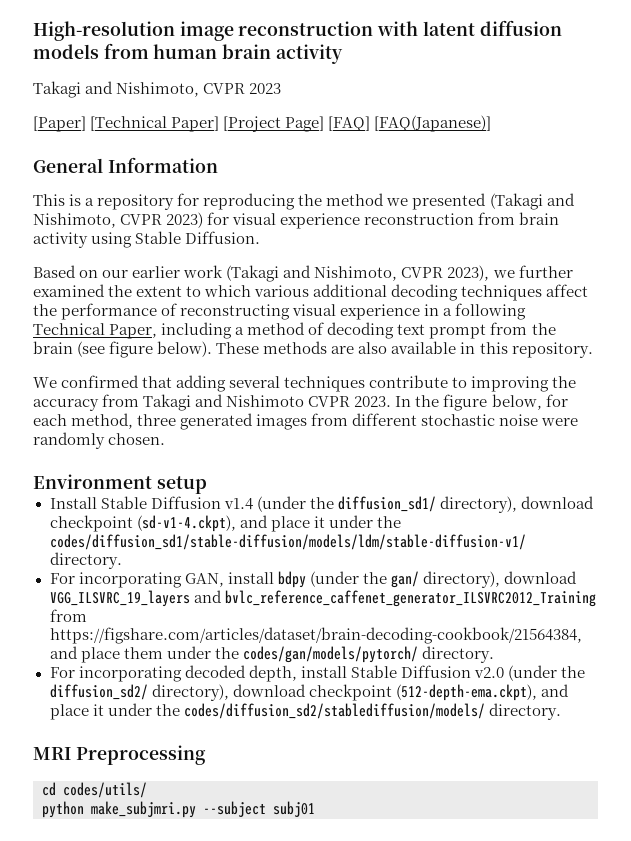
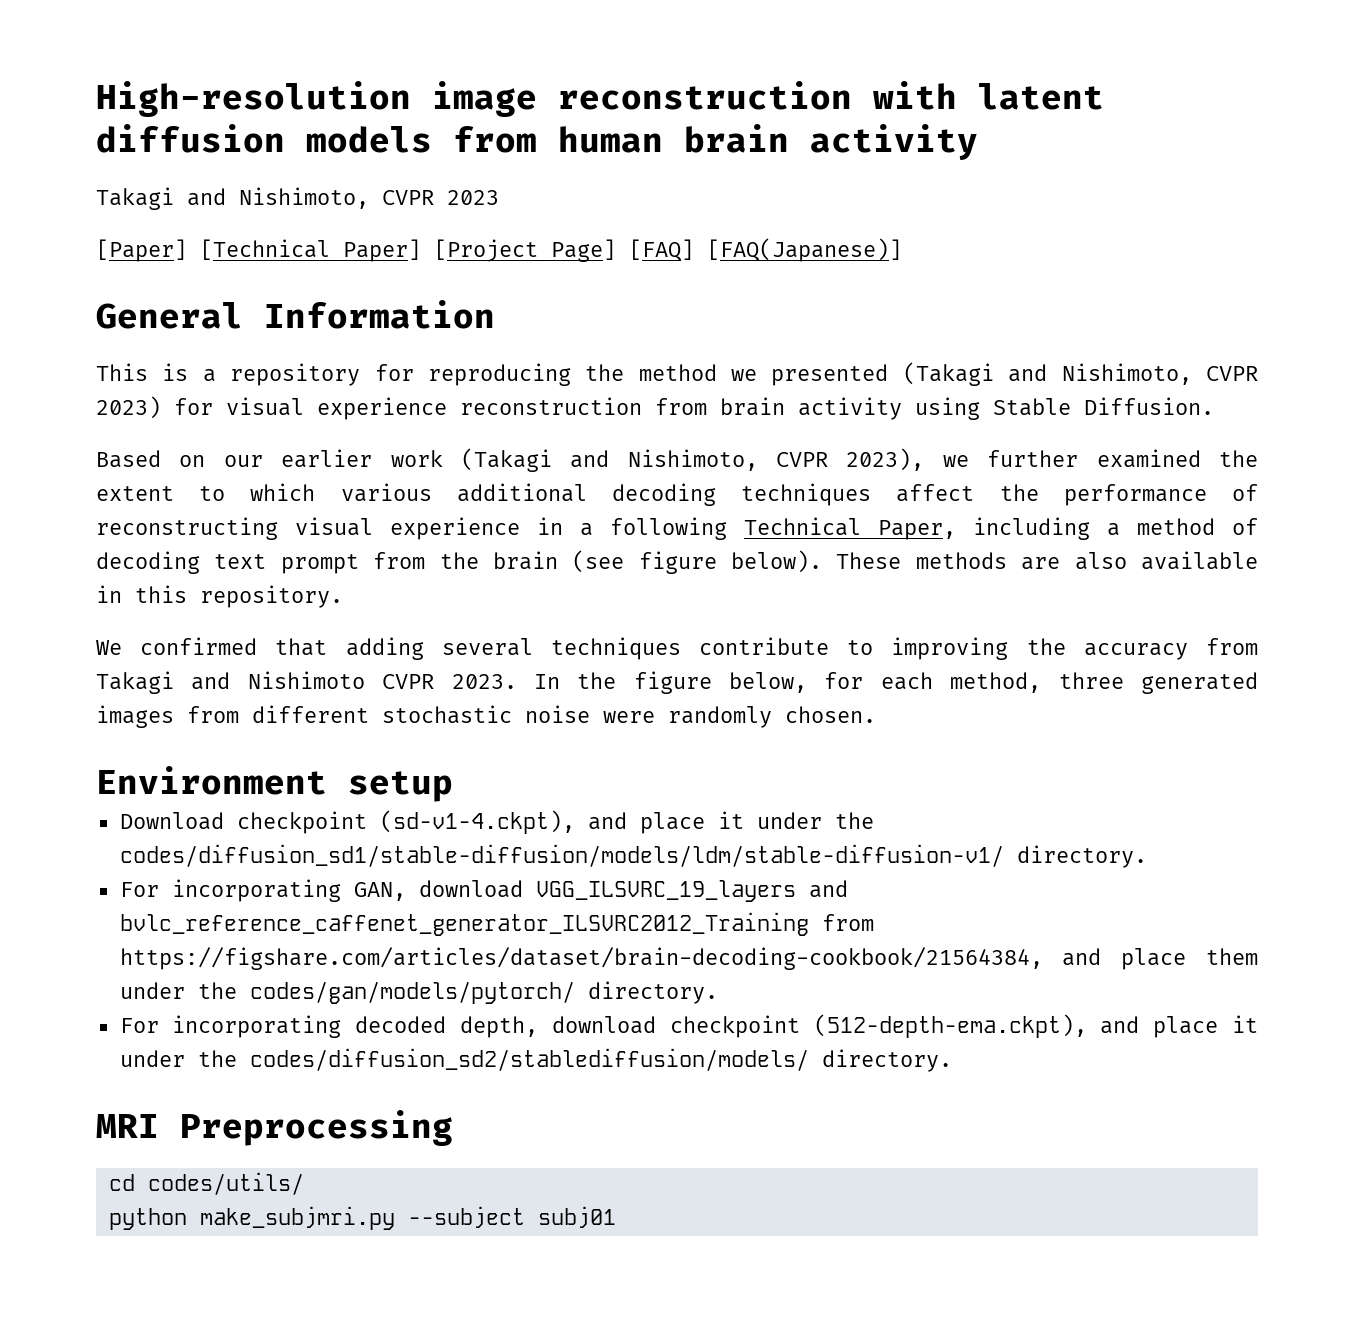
[49,496,594,513] Install Stable Diffusion v1.4 (under the diffusion_sd1/ directory), download -> [119,812,224,830] Download
[227,571,500,588] install bdpy (under the gan/ directory), -> (406, 891) none
[300,665,585,681] [49,684,229,701] install Stable Diffusion v2.0 (under the diffusion_sd2/ directory), -> (539, 1027) none

